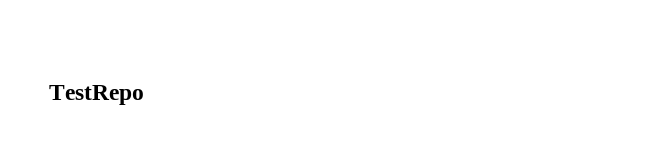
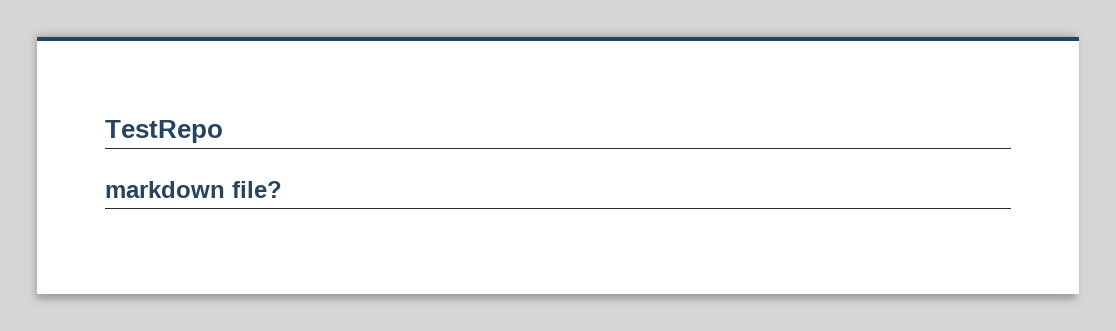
(144, 95) none -> [105,181,282,198] // markdown file?

